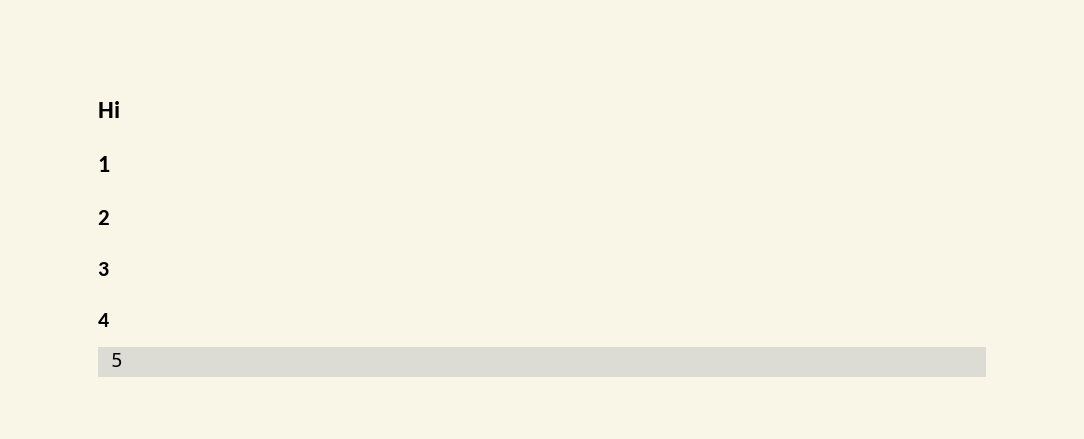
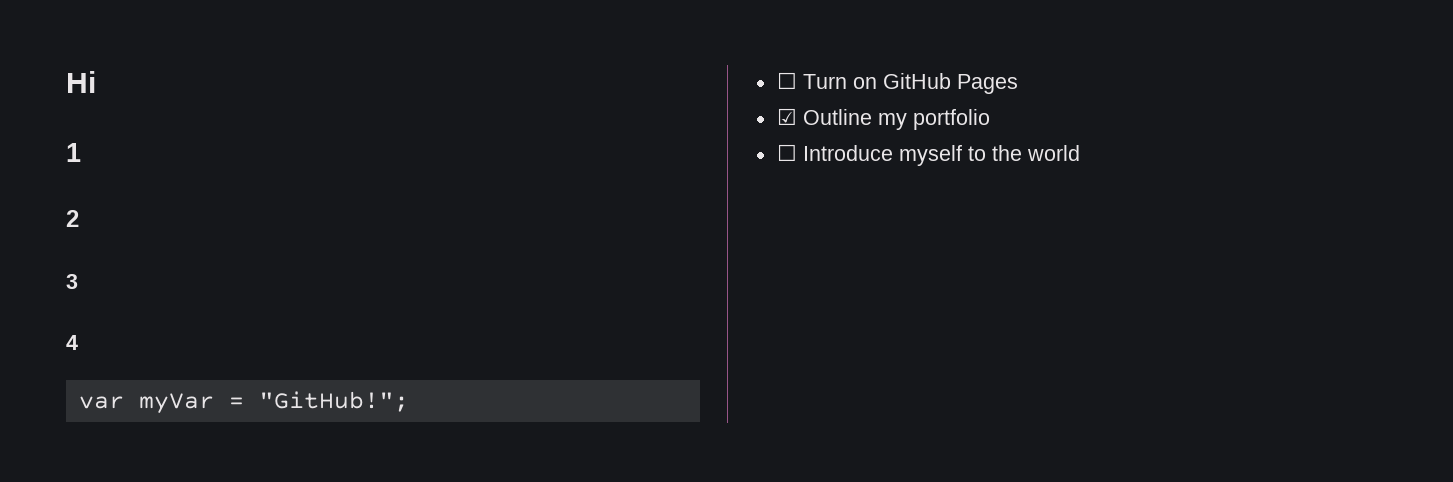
[110,353,123,367] 5 -> [78,391,409,414] [776,72,1018,94] [776,108,990,130] [776,144,1080,166] var myVar = "GitHub!"; // ☐ Turn on GitHub Pages // ☑ Outline my portfolio // ☐ Introduce myself to the world

